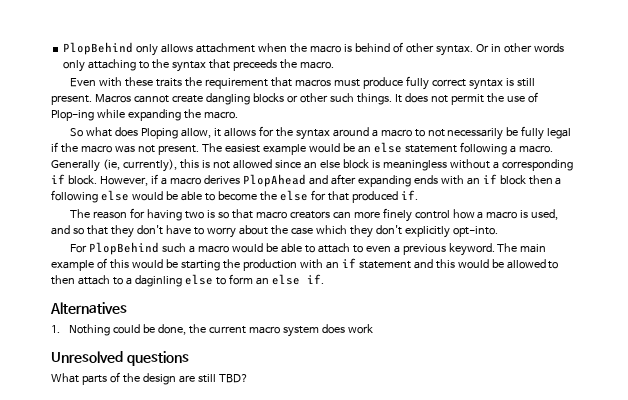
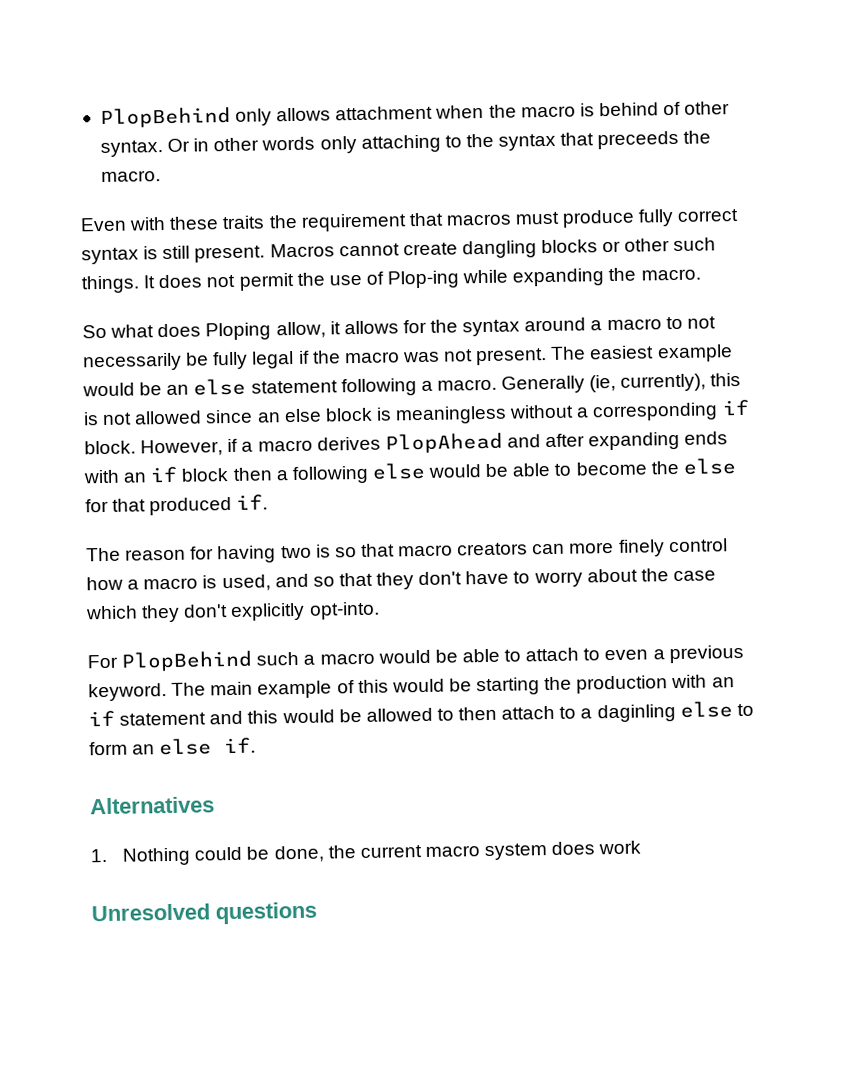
[51,372,248,385] // What parts of the design are still TBD? -> (317, 913) none

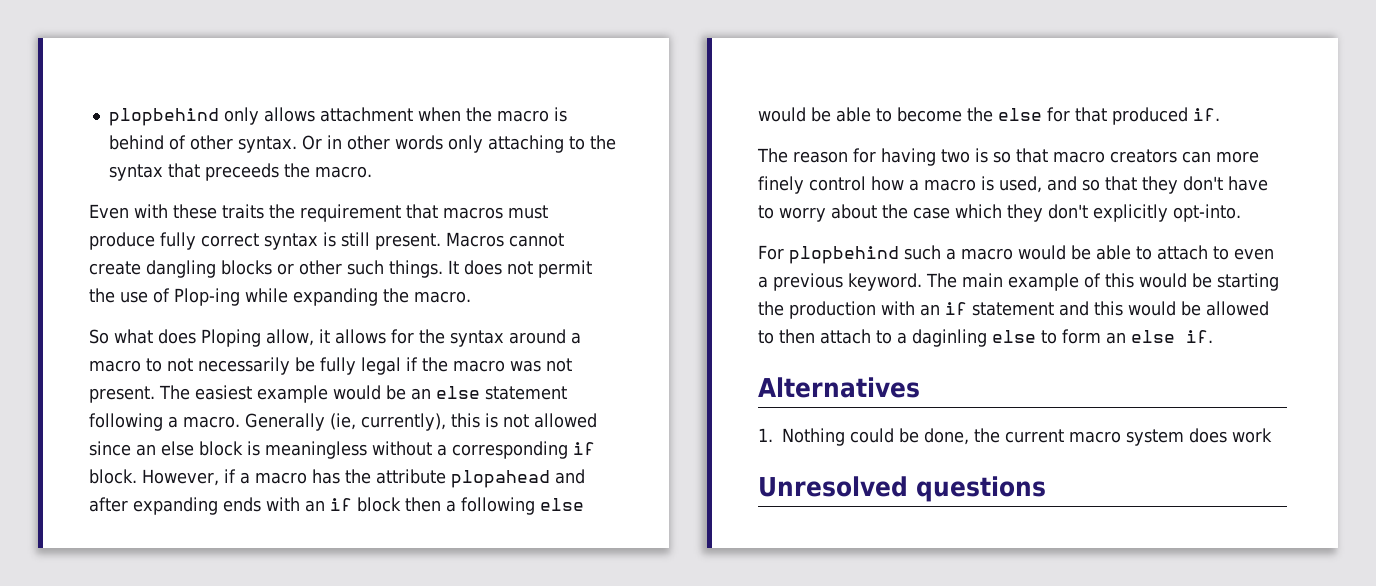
[99,106,231,129] PlopBehind -> [108,108,219,126] plopbehind
[316,432,503,454] derives PlopAhead -> [312,469,550,488] has the attribute plopahead
[121,650,253,672] PlopBehind -> [789,246,899,264] plopbehind

